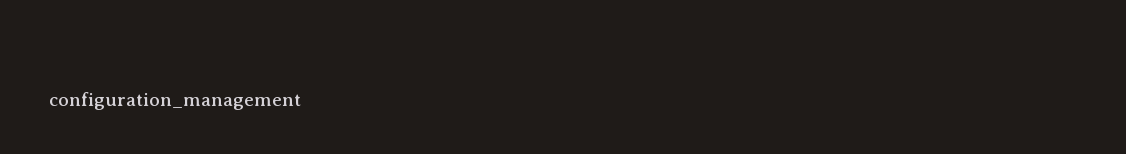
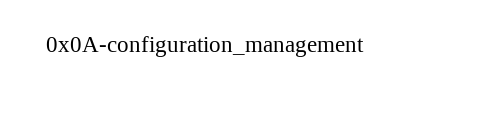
[49,92,301,110] configuration_management -> [46,36,364,57] 0x0A-configuration_management

